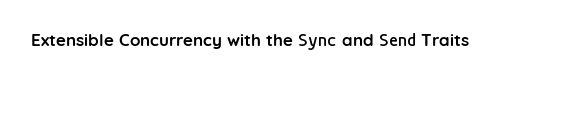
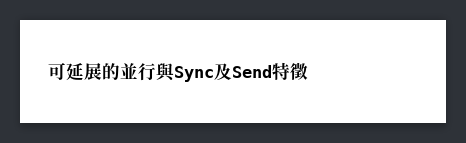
[31,33,469,50] Extensible Concurrency with the Sync and Send Traits -> [48,62,308,82] 可延展的並行與Sync及Send特徵

